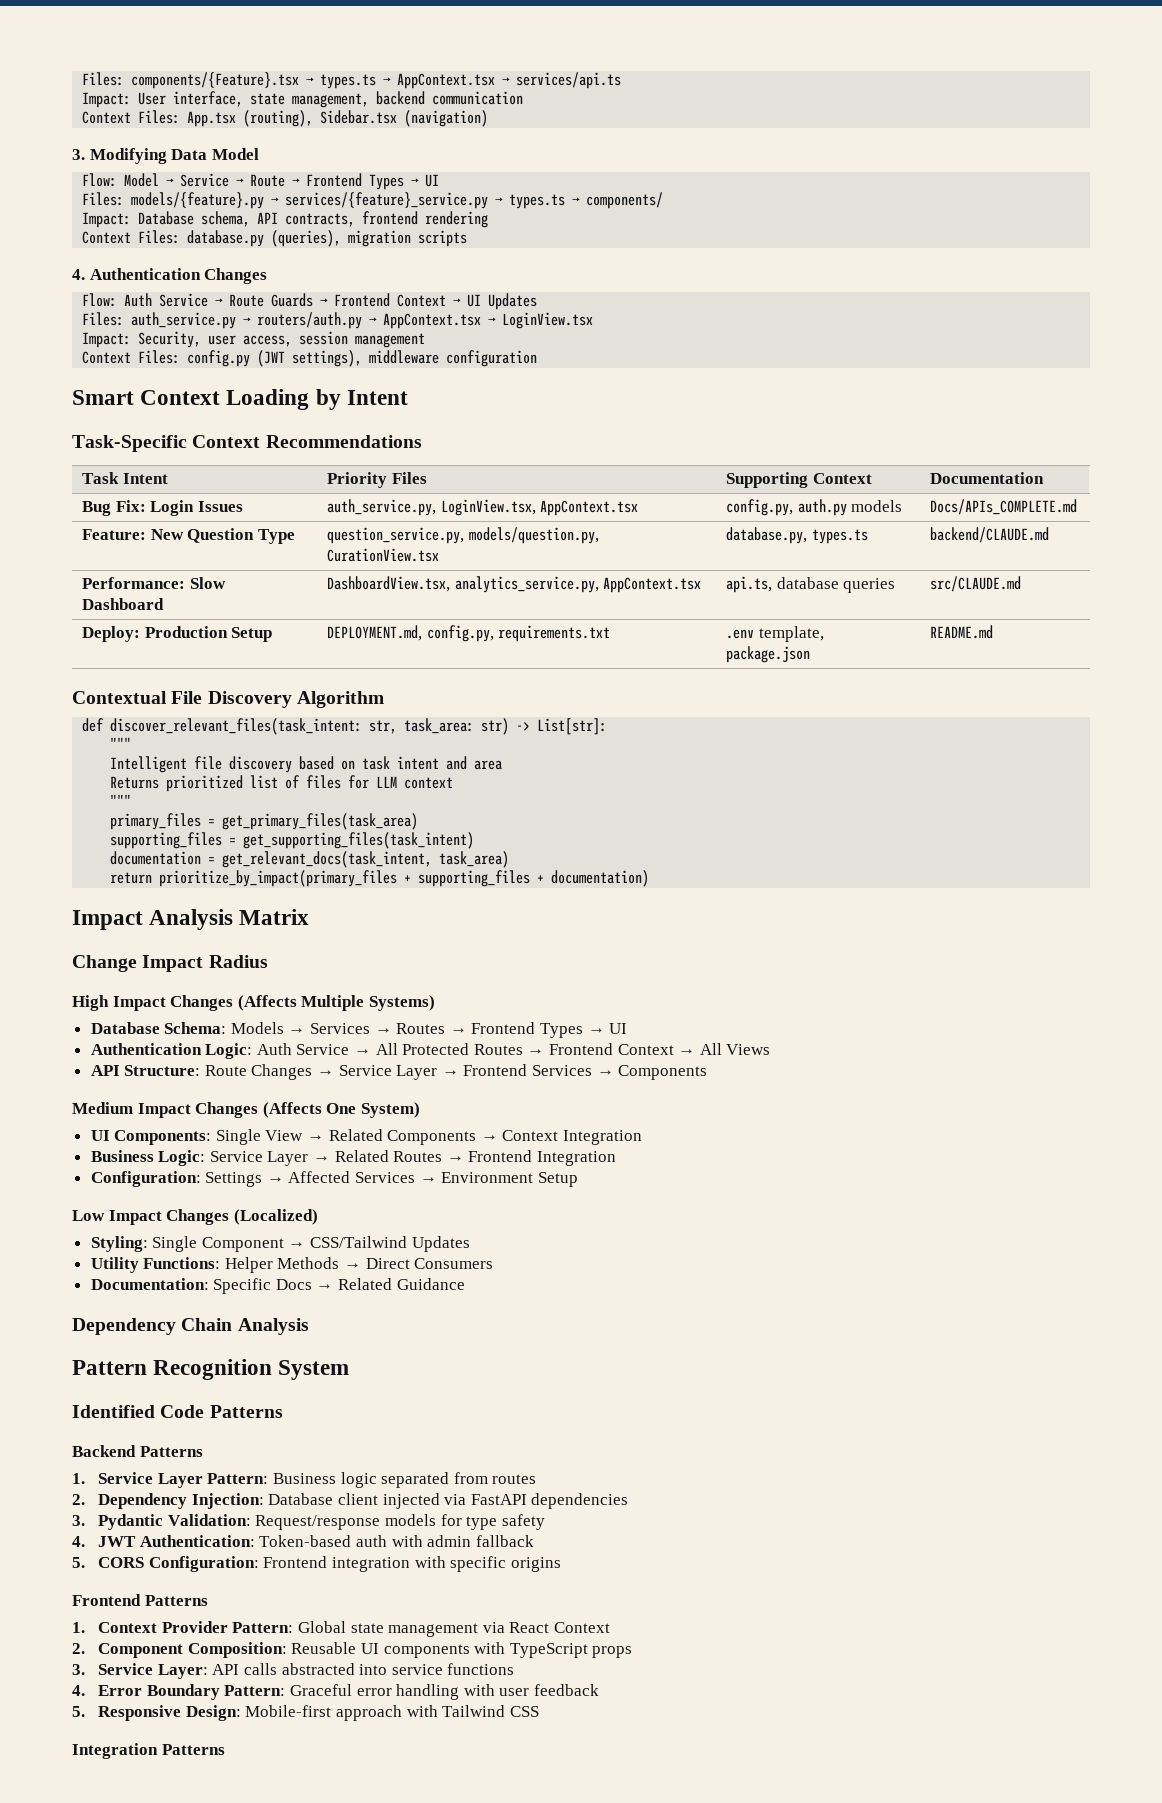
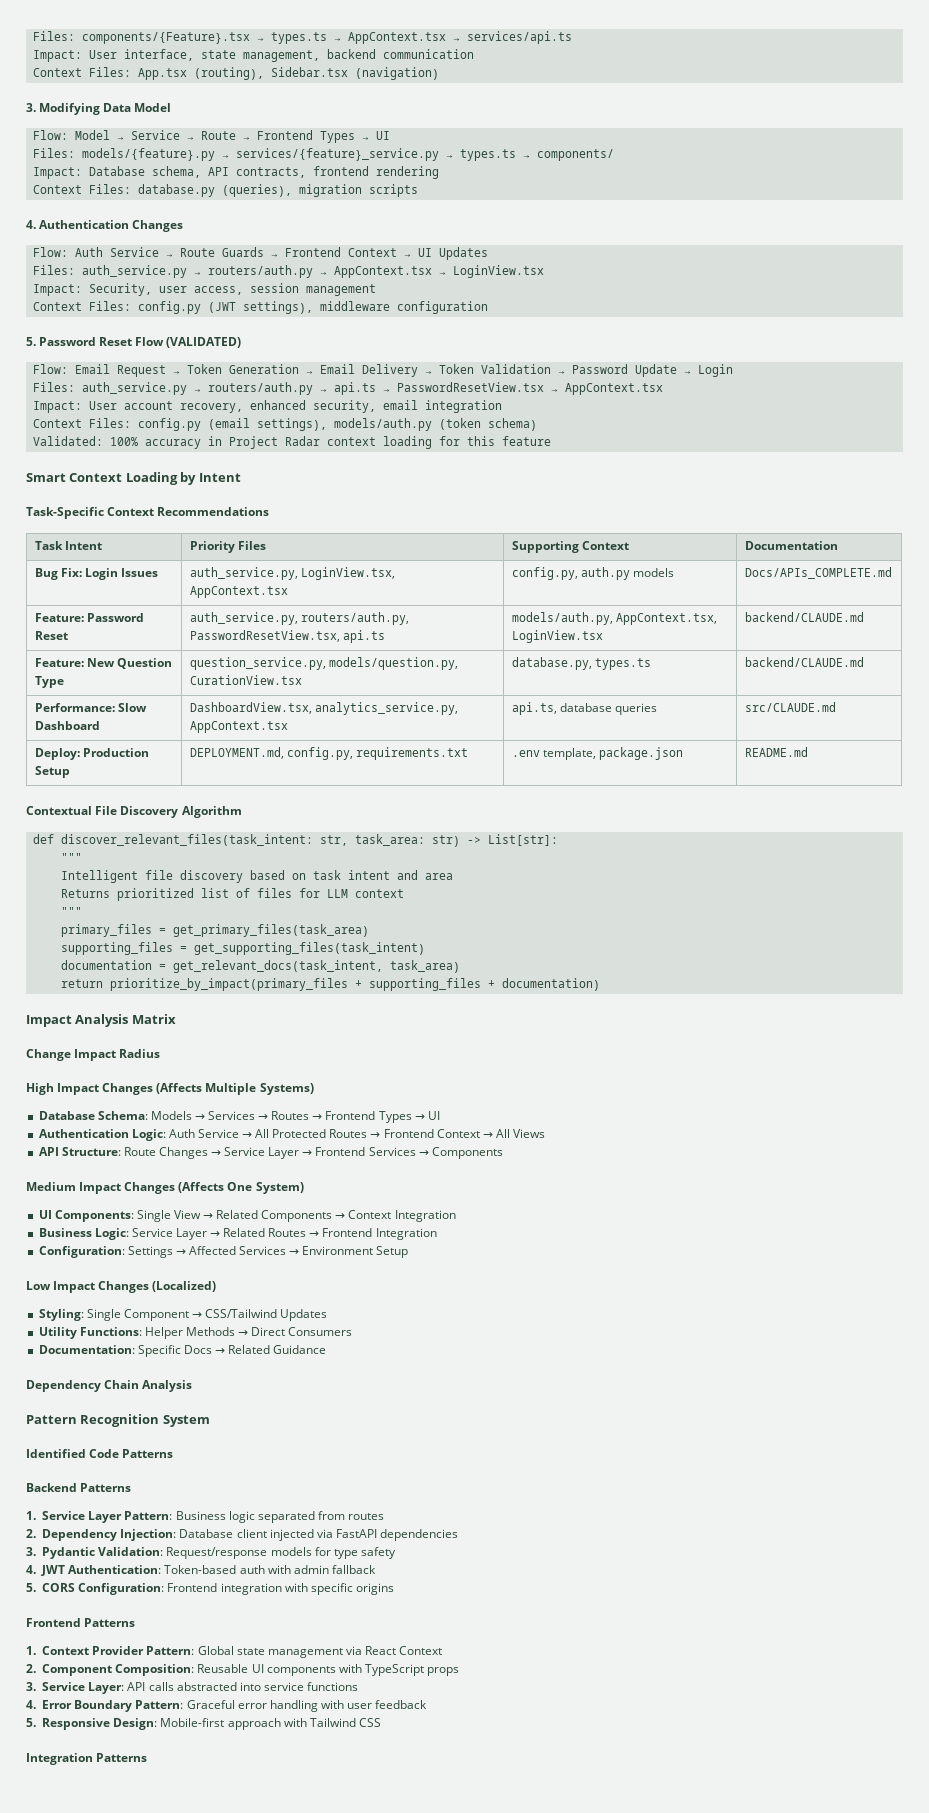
(538, 358) none -> [26,337,242,348] [32,364,733,377] [32,382,663,395] [32,400,502,413] [32,418,537,431] [32,436,551,449] // 5. Password Reset Flow (VALIDATED) // Flow: Email Request → Token Generation → Email Delivery → Token Validation → Password Update → Login // Files: auth_service.py → routers/auth.py → api.ts → PasswordResetView.tsx → AppContext.tsx // Impact: User account recovery, enhanced security, email integration // Context Files: config.py (email settings), models/auth.py (token schema) // Validated: 100% accuracy in Project Radar context loading for this feature
(1078, 507) none -> [34,613,145,622] [34,631,68,640] [189,612,410,625] [189,630,386,643] [511,612,718,625] [511,630,603,643] [744,612,864,622] // Feature: Password Reset | auth_service.py, routers/auth.py, PasswordResetView.tsx, api.ts | models/auth.py, AppContext.tsx, LoginView.tsx | backend/CLAUDE.md

